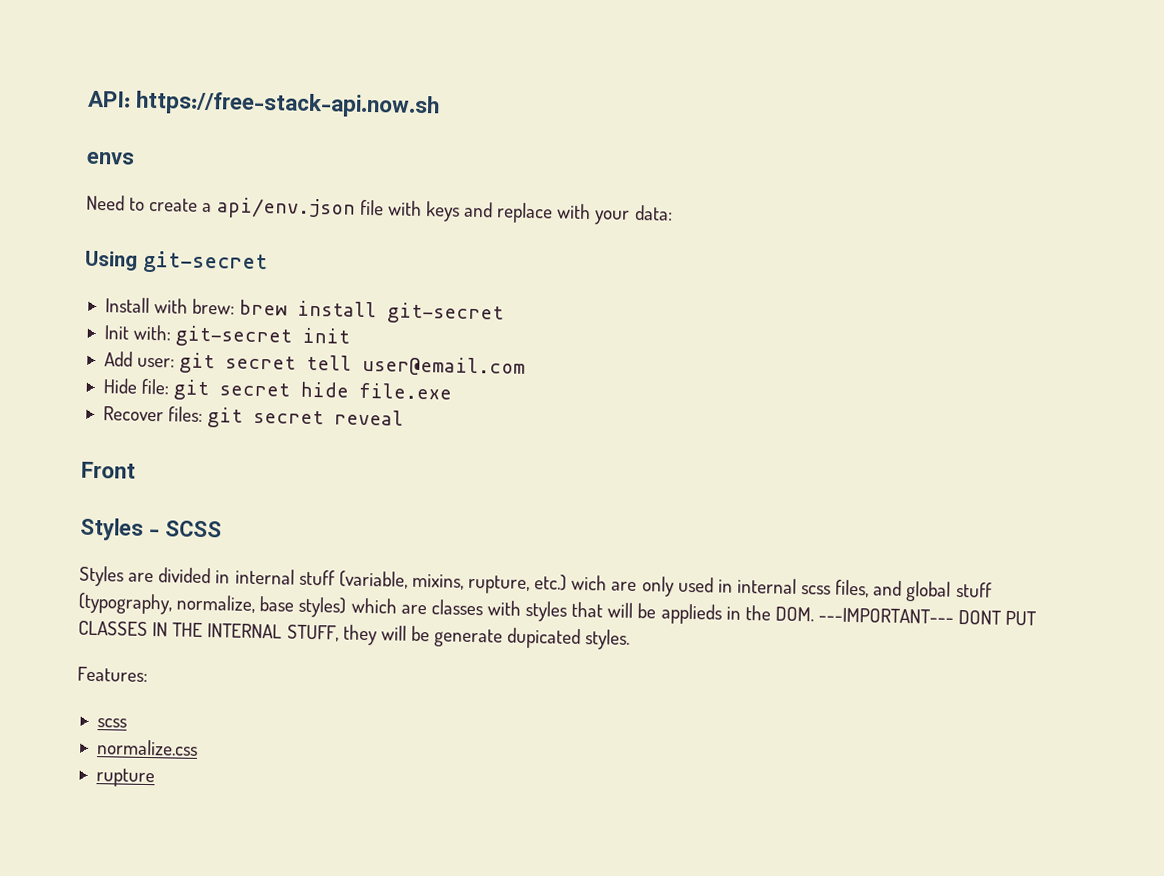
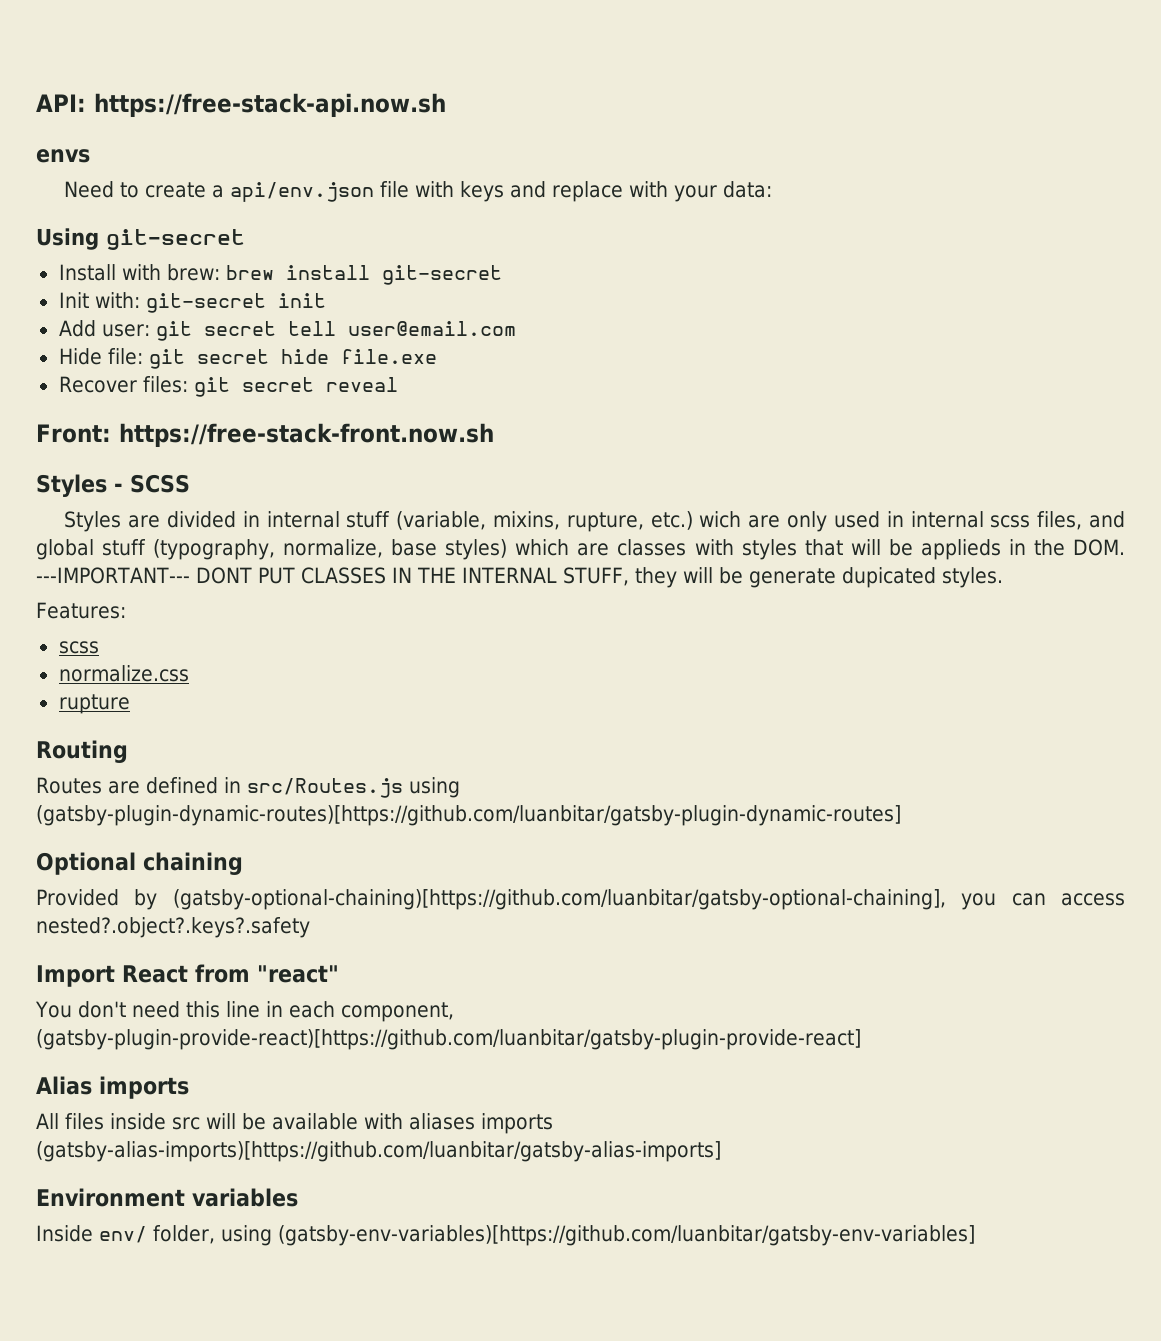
[81,461,136,479] Front -> [36,423,494,447] Front: https://free-stack-front.now.sh
(155, 778) none -> [36,740,128,763] [36,777,460,798] [36,805,901,826] [36,852,243,875] [36,889,1125,910] [36,917,310,938] [36,964,339,987] [35,1001,454,1022] [36,1029,861,1050] [36,1076,189,1099] [36,1113,553,1134] [36,1141,721,1162] [36,1188,298,1207] [36,1225,975,1246] // Routing // Routes are defined in src/Routes.js using (gatsby-plugin-dynamic-routes)[https://github.com/luanbitar/gatsby-plugin-dynamic-routes] // Optional chaining // Provided by (gatsby-optional-chaining)[https://github.com/luanbitar/gatsby-optional-chaining], you can access nested?.object?.keys?.safety // Import React from "react" // You don't need this line in each component, (gatsby-plugin-provide-react)[https://github.com/luanbitar/gatsby-plugin-provide-react] // Alias imports // All files inside src will be available with aliases imports (gatsby-alias-imports)[https://github.com/luanbitar/gatsby-alias-imports] // Environment variables // Inside env/ folder, using (gatsby-env-variables)[https://github.com/luanbitar/gatsby-env-variables]

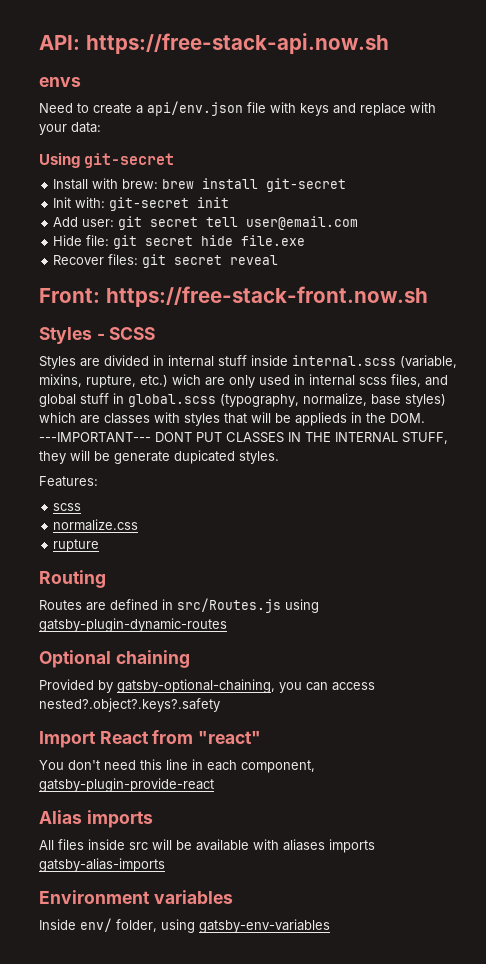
(391, 519) none -> [251,355,396,366] inside internal.scss
(147, 547) none -> [113,393,216,407] in global.scss
[36,805,901,826] (gatsby-plugin-dynamic-routes)[https://github.com/luanbitar/gatsby-plugin-dynamic-routes] -> [39,618,227,632] gatsby-plugin-dynamic-routes
[172,889,946,910] (gatsby-optional-chaining)[https://github.com/luanbitar/gatsby-optional-chaining], -> [117,679,275,693] gatsby-optional-chaining,
[36,1029,861,1050] (gatsby-plugin-provide-react)[https://github.com/luanbitar/gatsby-plugin-provide-react] -> [39,778,214,792] gatsby-plugin-provide-react
[36,1141,721,1162] (gatsby-alias-imports)[https://github.com/luanbitar/gatsby-alias-imports] -> [39,858,165,872] gatsby-alias-imports
[278,1225,975,1246] (gatsby-env-variables)[https://github.com/luanbitar/gatsby-env-variables] -> [199,919,330,933] gatsby-env-variables

